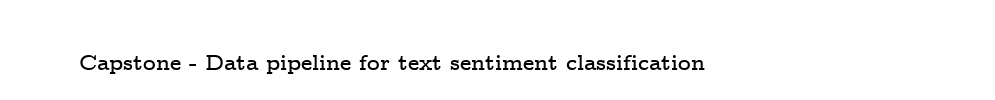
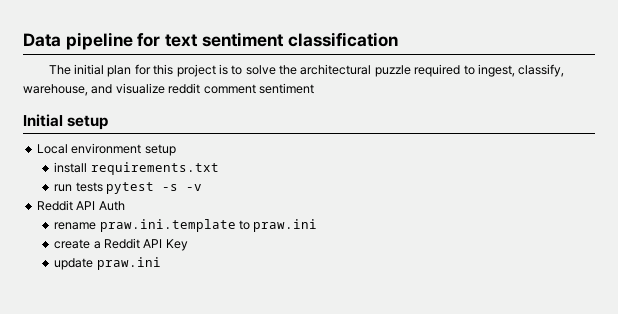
[79,55,197,74] Capstone - -> (23, 40) none
(705, 62) none -> [48,64,565,77] [23,83,314,96] [23,114,109,130] [36,143,176,156] [54,162,219,175] [54,182,203,194] [36,200,125,211] [54,219,318,232] [54,238,188,251] [54,257,161,270] // The initial plan for this project is to solve the architectural puzzle required to ingest, classify, warehouse, and visualize reddit comment sentiment // Initial setup // Local environment setup // install requirements.txt // run tests pytest -s -v // Reddit API Auth // rename praw.ini.template to praw.ini // create a Reddit API Key // update praw.ini

